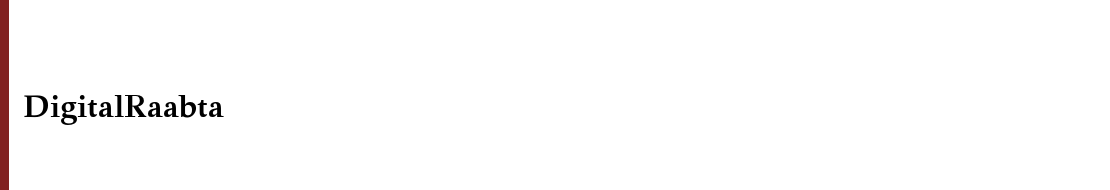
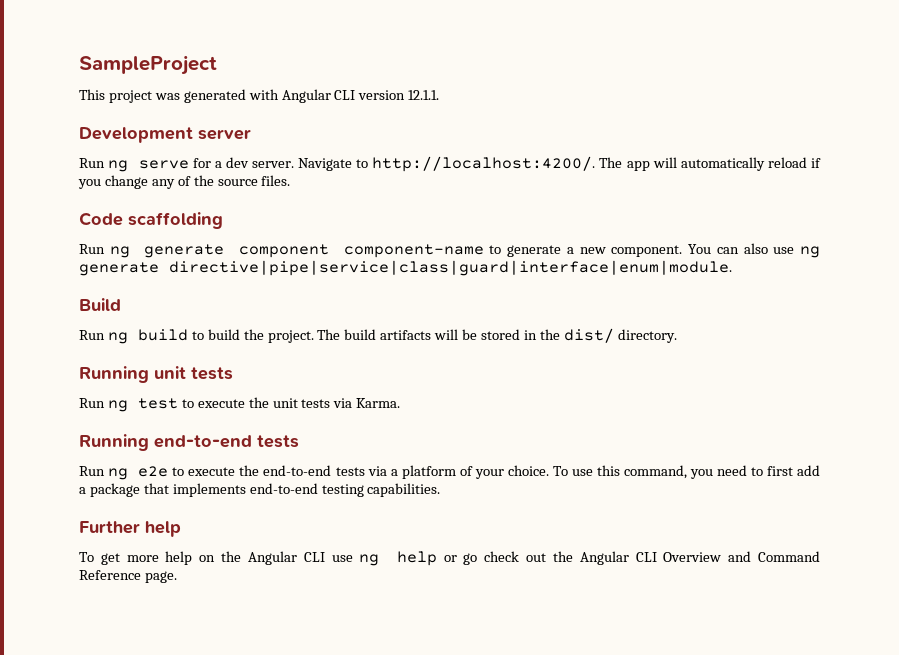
[23,95,224,125] DigitalRaabta -> [79,55,217,75] [79,89,440,103] [79,127,251,143] [79,156,821,172] [78,175,291,189] [79,212,223,229] [79,243,820,258] [79,260,732,276] [79,298,121,311] [79,328,677,344] [79,366,233,383] [79,397,401,412] [79,434,299,451] [79,465,820,480] [79,483,441,497] [79,521,181,537] [79,551,820,566] [79,570,177,583] SampleProject // This project was generated with Angular CLI version 12.1.1. // Development server // Run ng serve for a dev server. Navigate to http://localhost:4200/. The app will automatically reload if you change any of the source files. // Code scaffolding // Run ng generate component component-name to generate a new component. You can also use ng generate directive|pipe|service|class|guard|interface|enum|module. // Build // Run ng build to build the project. The build artifacts will be stored in the dist/ directory. // Running unit tests // Run ng test to execute the unit tests via Karma. // Running end-to-end tests // Run ng e2e to execute the end-to-end tests via a platform of your choice. To use this command, you need to first add a package that implements end-to-end testing capabilities. // Further help // To get more help on the Angular CLI use ng help or go check out the Angular CLI Overview and Command Reference page.

